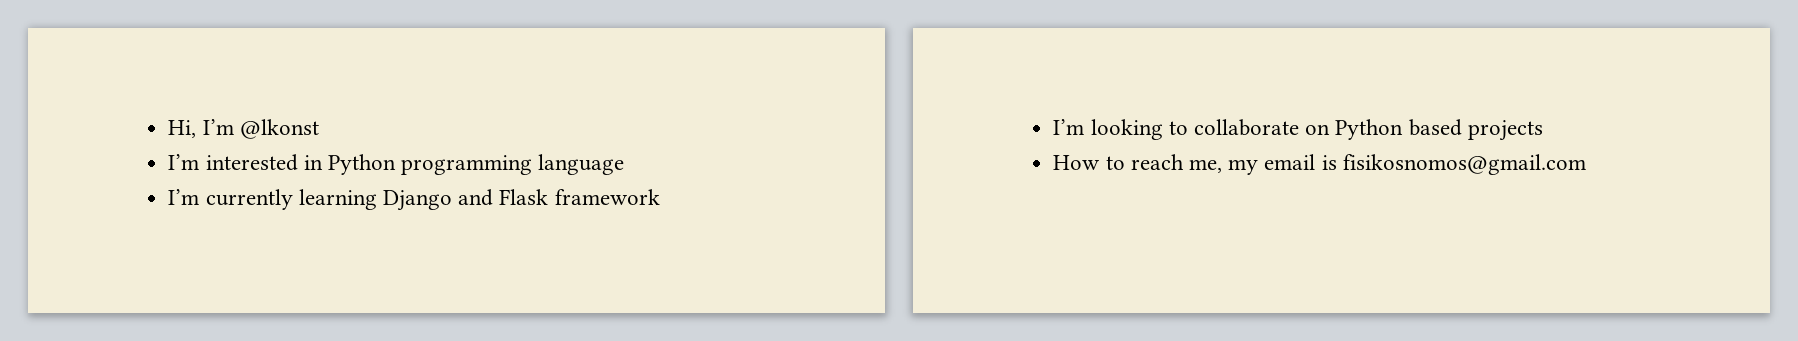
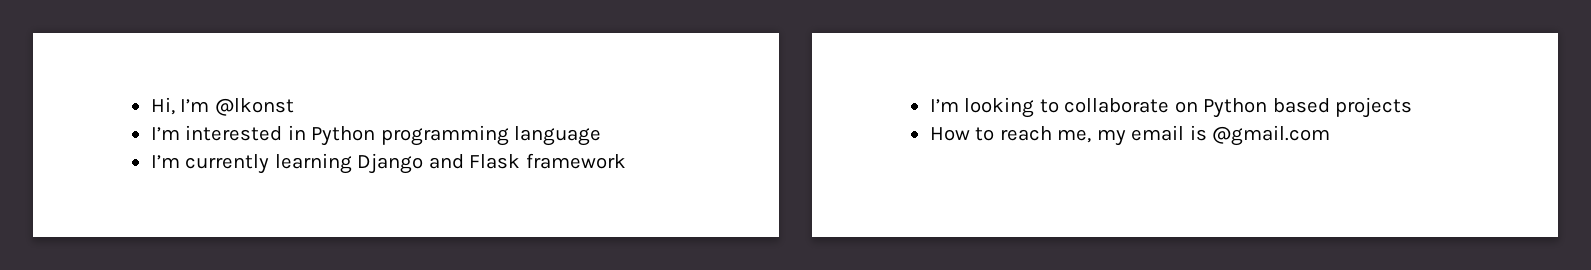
[1342,154,1586,175] fisikosnomos@gmail.com -> [1212,125,1331,146] @gmail.com

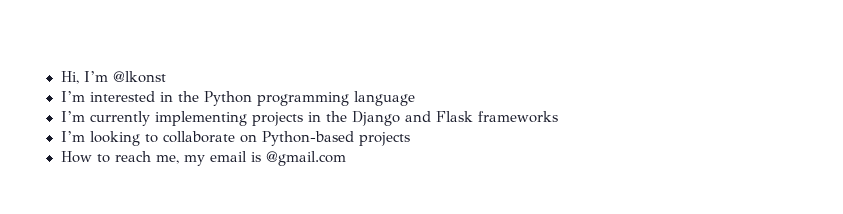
(306, 132) none -> [177,91,199,102] the
[274,153,352,174] learning -> [154,111,347,126] implementing projects in the
[525,153,626,169] framework -> [477,111,558,123] frameworks
[1203,98,1330,118] Python based -> [261,131,354,146] Python-based

